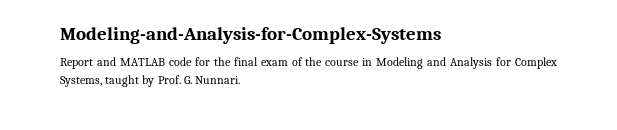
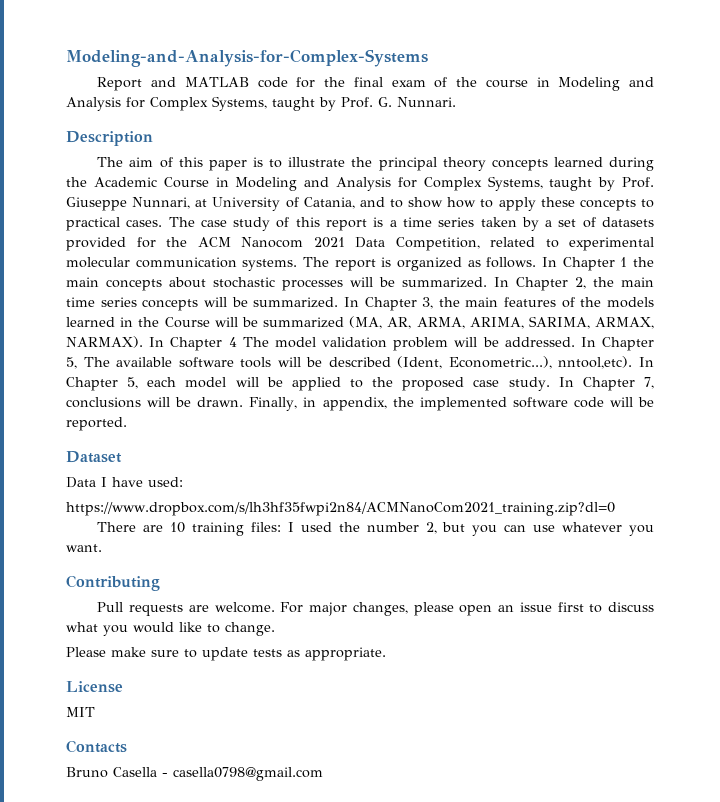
(241, 80) none -> [66,131,153,146] [97,157,655,171] [66,176,654,191] [66,197,655,211] [66,217,654,231] [66,237,654,251] [66,257,654,271] [66,277,654,291] [66,297,655,311] [66,316,655,329] [66,336,654,351] [66,356,654,369] [66,377,654,391] [66,397,654,411] [66,417,127,431] [66,451,122,463] [66,477,183,488] [66,502,615,516] [97,522,654,536] [66,544,102,552] [66,575,160,591] [97,602,654,616] [66,622,275,636] [66,647,386,661] [66,681,123,693] [66,707,95,717] [66,740,127,753] [66,767,323,781] // Description // The aim of this paper is to illustrate the principal theory concepts learned during the Academic Course in Modeling and Analysis for Complex Systems, taught by Prof. Giuseppe Nunnari, at University of Catania, and to show how to apply these concepts to practical cases. The case study of this report is a time series taken by a set of datasets provided for the ACM Nanocom 2021 Data Competition, related to experimental molecular communication systems. The report is organized as follows. In Chapter 1 the main concepts about stochastic processes will be summarized. In Chapter 2, the main time series concepts will be summarized. In Chapter 3, the main features of the models learned in the Course will be summarized (MA, AR, ARMA, ARIMA, SARIMA, ARMAX, NARMAX). In Chapter 4 The model validation problem will be addressed. In Chapter 5, The available software tools will be described (Ident, Econometric...), nntool,etc). In Chapter 5, each model will be applied to the proposed case study. In Chapter 7, conclusions will be drawn. Finally, in appendix, the implemented software code will be reported. // Dataset // Data I have used: // https://www.dropbox.com/s/lh3hf35fwpi2n84/ACMNanoCom2021_training.zip?dl=0 // There are 10 training files: I used the number 2, but you can use whatever you want. // Contributing // Pull requests are welcome. For major changes, please open an issue first to discuss what you would like to change. // Please make sure to update tests as appropriate. // License // MIT // Contacts // Bruno Casella - casella0798@gmail.com

